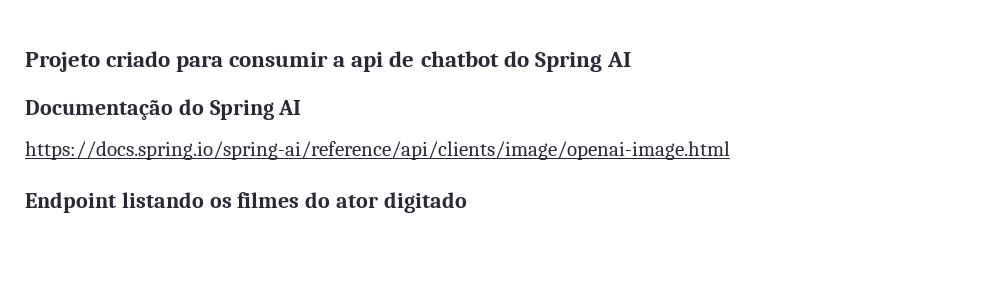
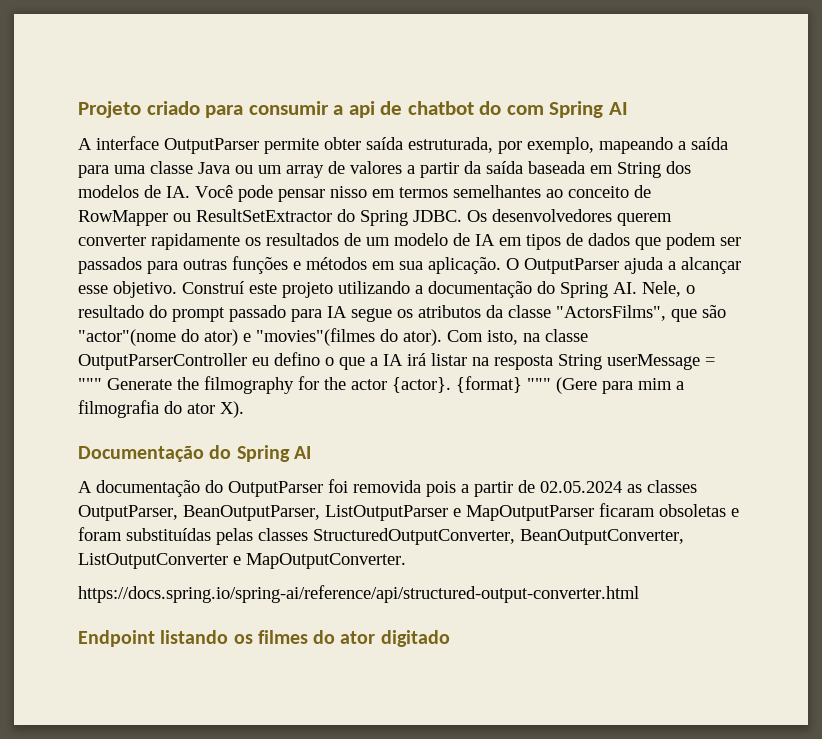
[534,52,631,72] [25,99,302,120] [25,141,730,160] Spring AI // Documentação do Spring AI // https://docs.spring.io/spring-ai/reference/api/clients/image/openai-image.html -> [506,101,628,118] [78,136,728,154] [78,161,691,178] [78,185,651,202] [78,209,672,226] [78,233,741,250] [78,256,741,274] [78,281,695,298] [78,305,726,322] [78,328,588,346] [78,352,715,370] [78,376,684,394] [78,400,244,418] [78,445,311,462] [78,479,697,497] [78,503,739,521] [78,527,684,545] [78,553,406,569] [78,585,639,603] com Spring AI // A interface OutputParser permite obter saída estruturada, por exemplo, mapeando a saída para uma classe Java ou um array de valores a partir da saída baseada em String dos modelos de IA. Você pode pensar nisso em termos semelhantes ao conceito de RowMapper ou ResultSetExtractor do Spring JDBC. Os desenvolvedores querem converter rapidamente os resultados de um modelo de IA em tipos de dados que podem ser passados para outras funções e métodos em sua aplicação. O OutputParser ajuda a alcançar esse objetivo. Construí este projeto utilizando a documentação do Spring AI. Nele, o resultado do prompt passado para IA segue os atributos da classe "ActorsFilms", que são "actor"(nome do ator) e "movies"(filmes do ator). Com isto, na classe OutputParserController eu defino o que a IA irá listar na resposta String userMessage = """ Generate the filmography for the actor {actor}. {format} """ (Gere para mim a filmografia do ator X). // Documentação do Spring AI // A documentação do OutputParser foi removida pois a partir de 02.05.2024 as classes OutputParser, BeanOutputParser, ListOutputParser e MapOutputParser ficaram obsoletas e foram substituídas pelas classes StructuredOutputConverter, BeanOutputConverter, ListOutputConverter e MapOutputConverter. // https://docs.spring.io/spring-ai/reference/api/structured-output-converter.html

